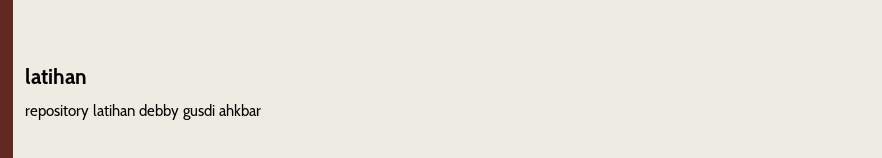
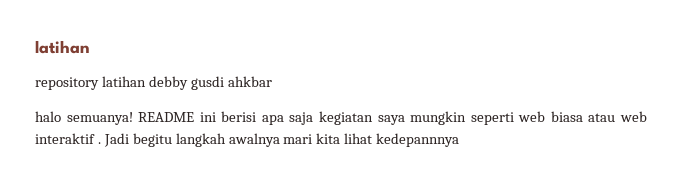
(262, 110) none -> [35,111,647,125] [35,133,460,147] // halo semuanya! README ini berisi apa saja kegiatan saya mungkin seperti web biasa atau web interaktif . Jadi begitu langkah awalnya mari kita lihat kedepannnya

